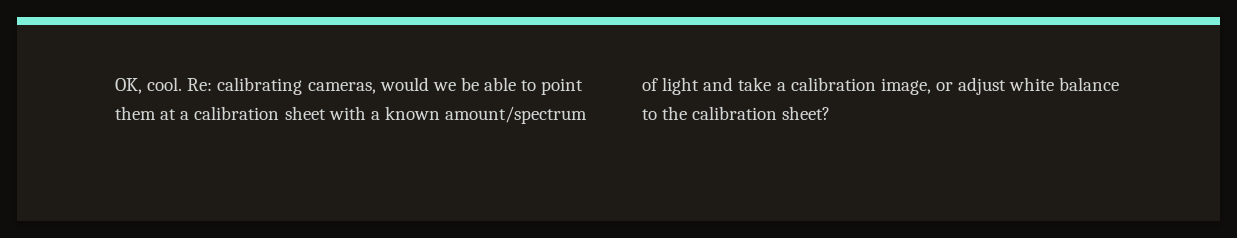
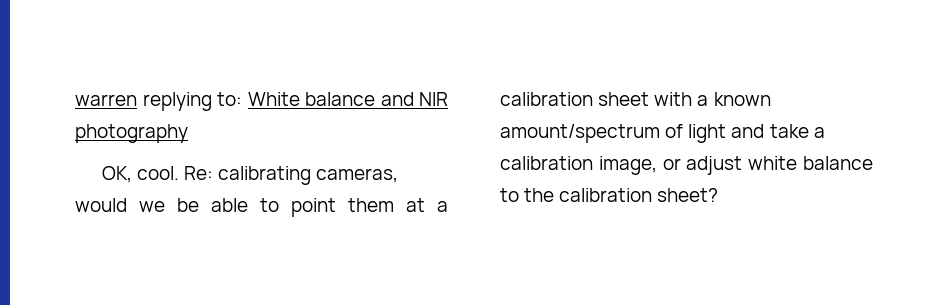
(115, 86) none -> [75,92,448,111] [75,124,188,143] warren replying to: White balance and NIR photography //

